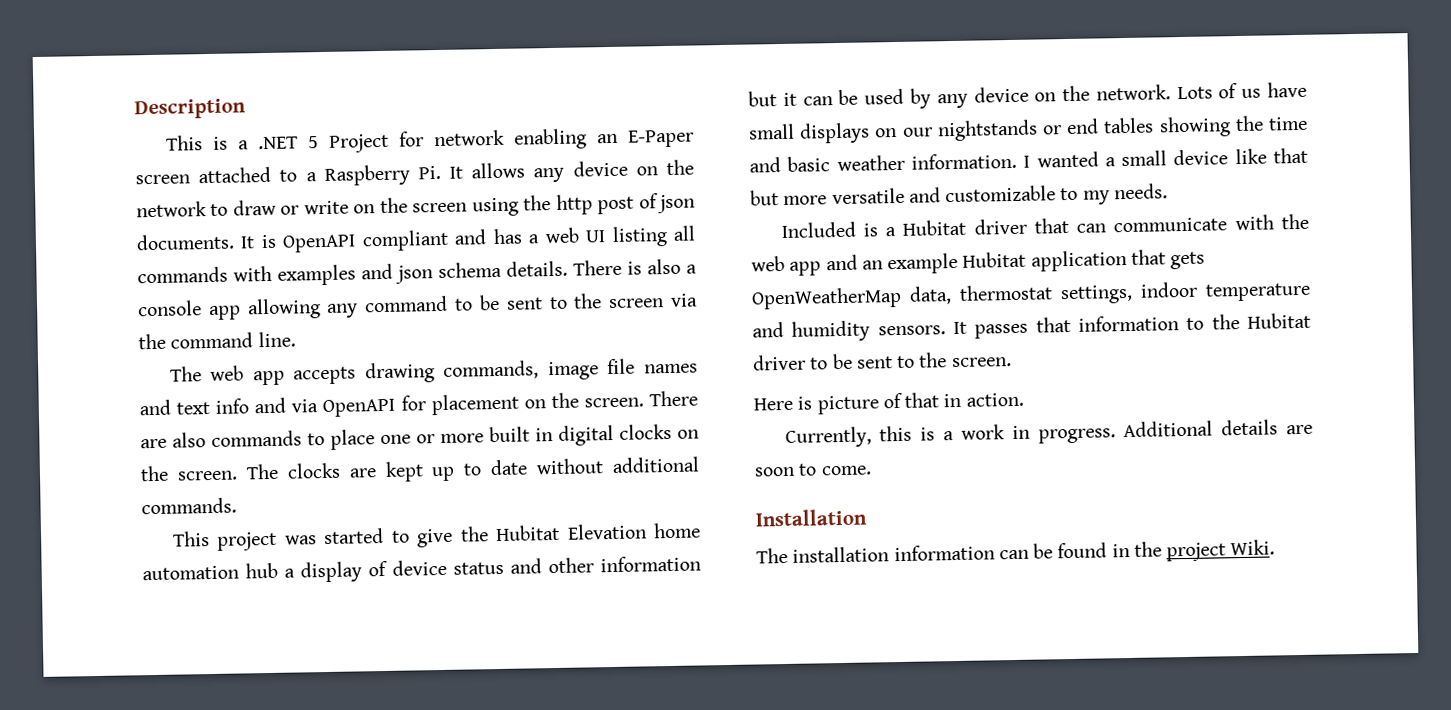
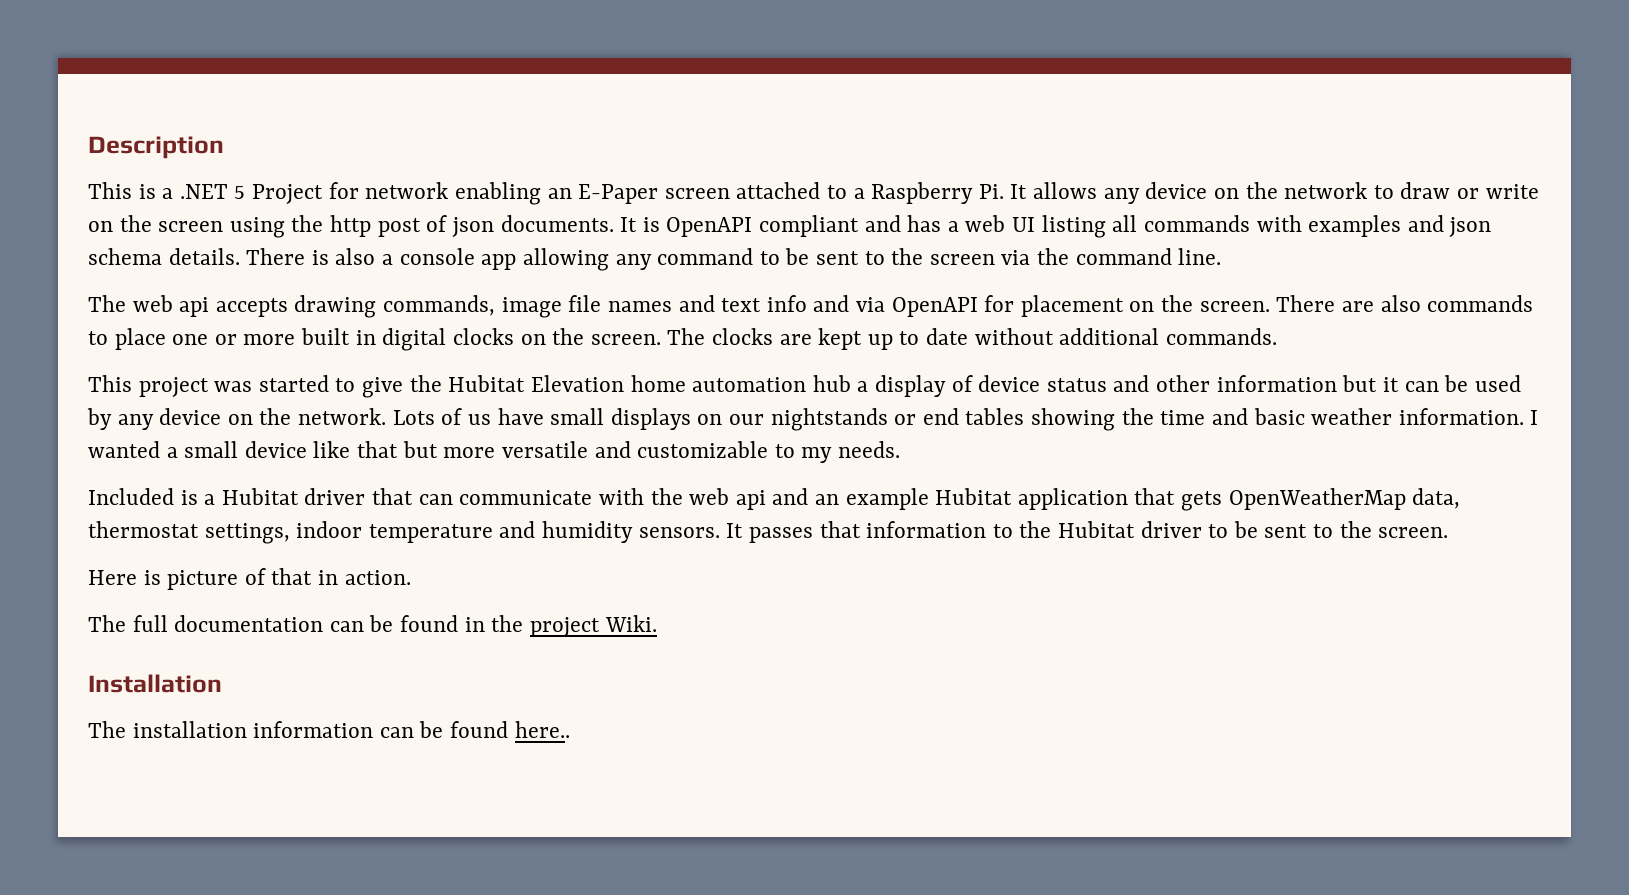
[252,370,285,386] app -> [179,297,210,317] api
[789,261,822,276] app -> [735,490,766,510] api
[784,419,1313,448] [754,463,872,477] Currently, this is a work in progress. Additional details are soon to come. -> [88,615,657,637] The full documentation can be found in the project Wiki.
[1111,539,1276,562] in the project Wiki. -> [514,721,570,738] here..

